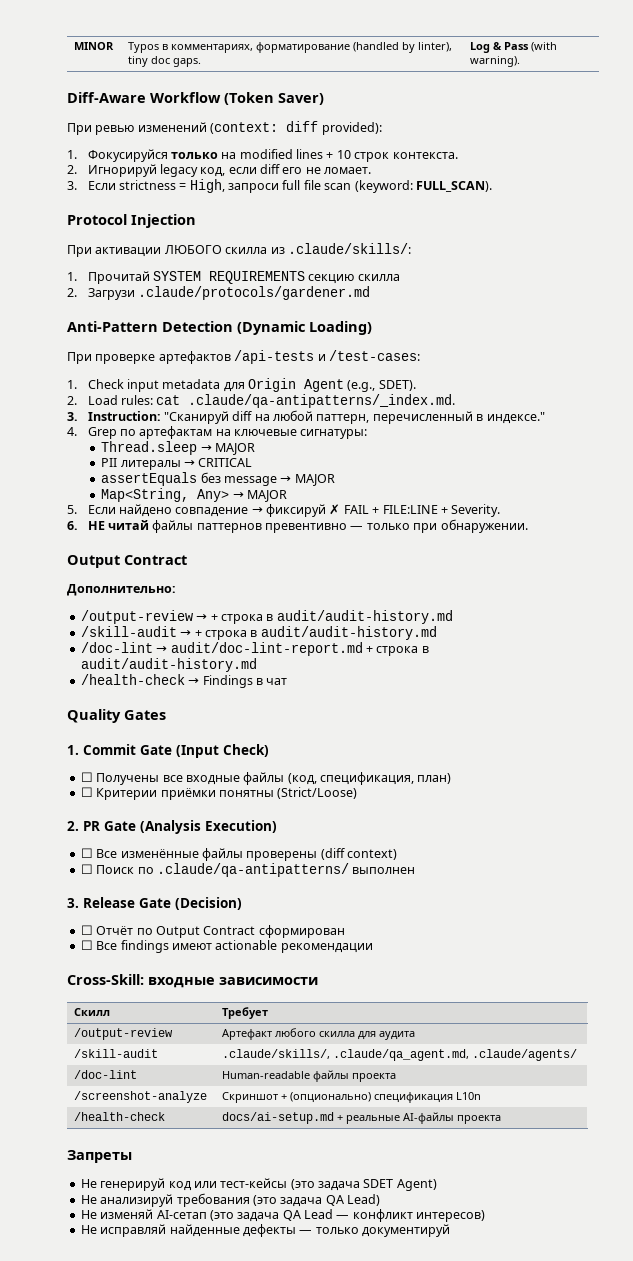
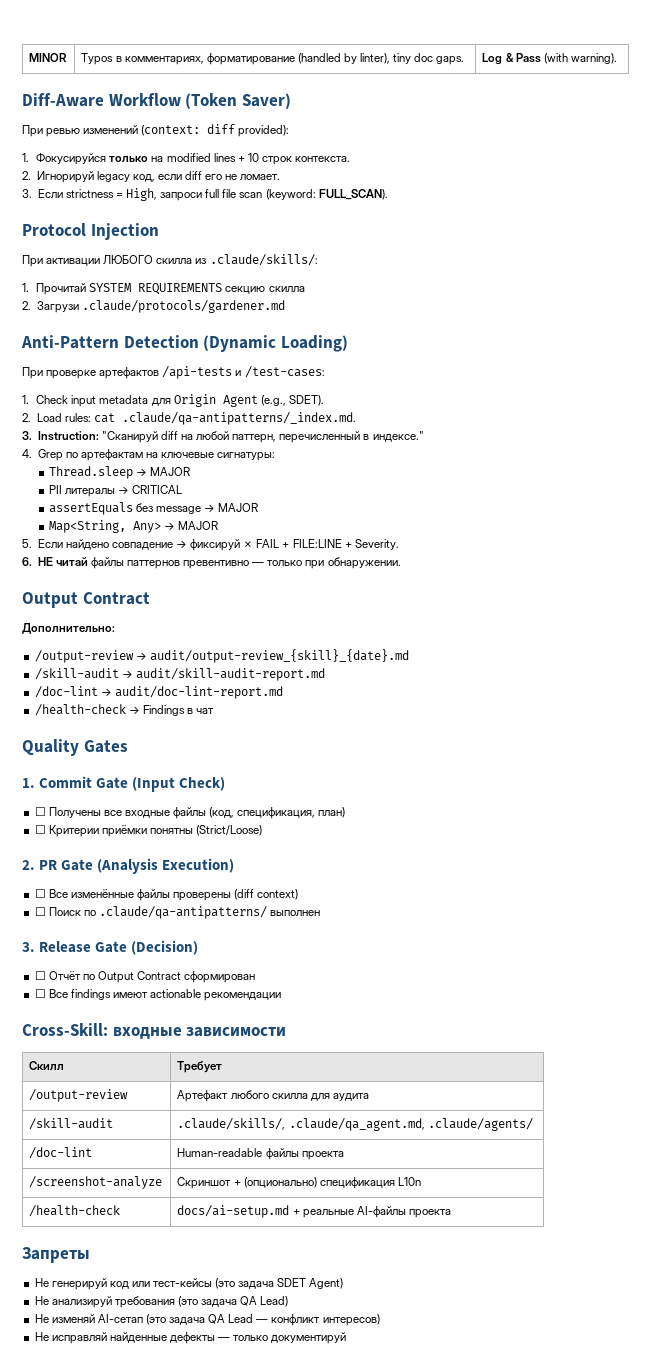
[210,610,453,624] [80,626,437,640] + строка в audit/audit-history.md // /skill-audit → + строка в audit/audit-history.md -> [149,649,409,663] [34,668,325,681] audit/output-review_{skill}_{date}.md // /skill-audit → audit/skill-audit-report.md
[365,646,429,656] [80,658,257,672] + строка в audit/audit-history.md -> (283, 692) none

